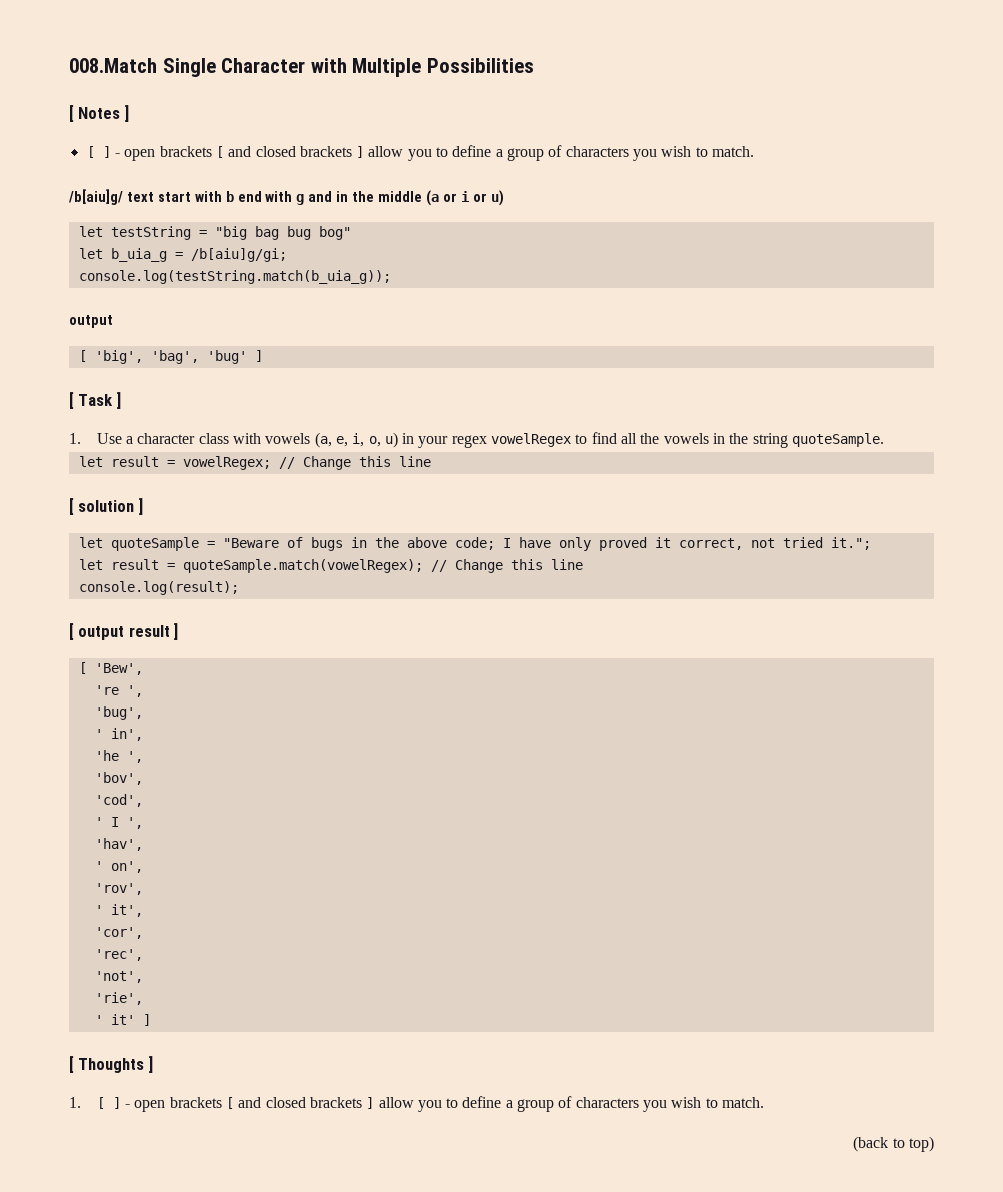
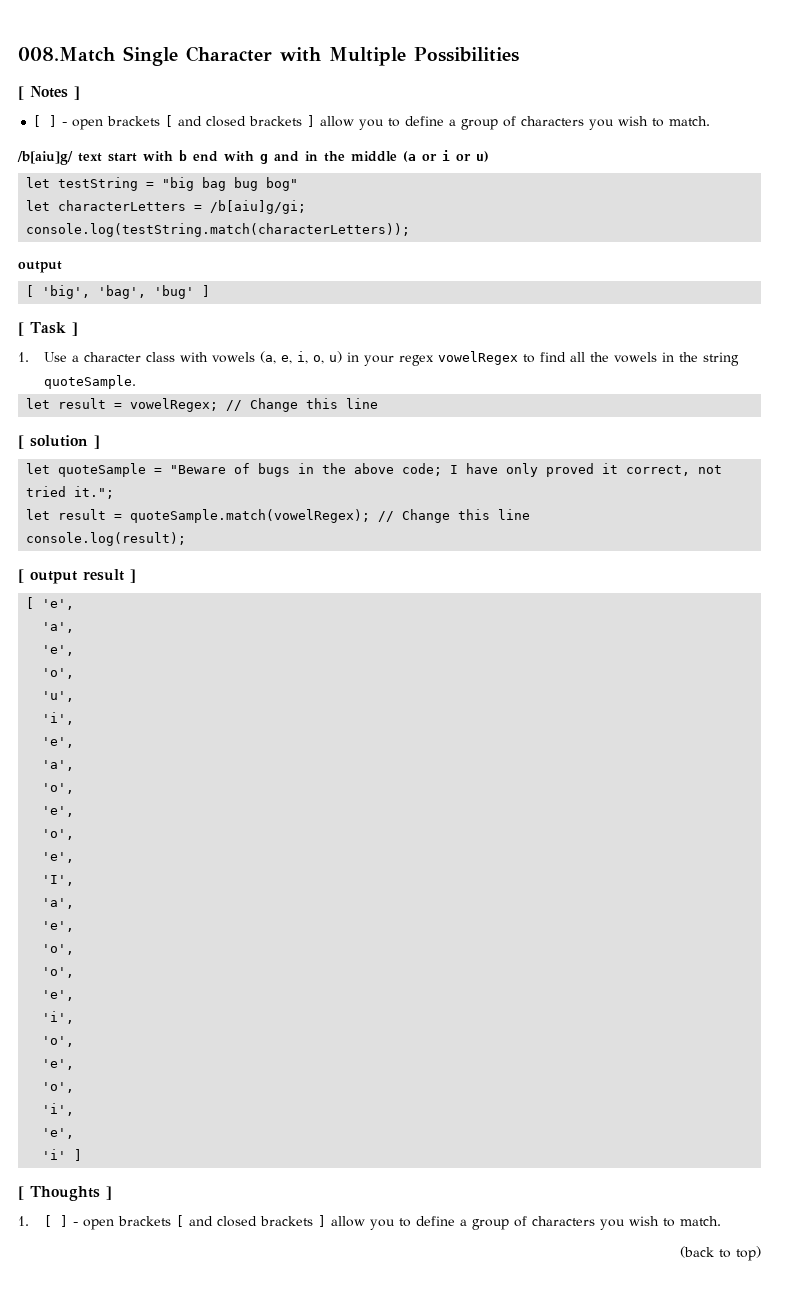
[110,248,167,262] b_uia_g -> [58,200,187,211] characterLetters
[78,270,391,284] console.log(testString.match(b_uia_g)); -> [26,223,411,237] console.log(testString.match(characterLetters));
[94,663,143,675] [94,685,143,697] [94,706,143,720] [94,728,143,741] [94,750,143,763] [94,772,143,785] [94,794,143,807] [94,817,143,829] [94,838,143,851] [94,861,143,873] [94,883,143,895] [94,904,143,917] [94,927,143,939] [94,949,143,961] [94,971,143,983] [94,992,143,1005] [94,1014,135,1025] 'Bew', // 're ', // 'bug', // ' in', // 'he ', // 'bov', // 'cod', // ' I ', // 'hav', // ' on', // 'rov', // ' it', // 'cor', // 'rec', // 'not', // 'rie', // ' it' -> [42,599,75,610] [42,622,75,633] [42,645,75,656] [42,668,75,679] [42,691,75,702] [42,712,75,725] [42,737,75,748] [42,760,75,771] [42,783,75,794] [42,806,75,817] [42,829,75,840] [42,852,75,863] [42,875,75,886] [42,898,75,909] [42,921,75,932] [42,944,75,955] [42,967,75,978] [42,990,75,1001] [42,1011,75,1024] [42,1036,75,1047] [42,1059,75,1070] [42,1082,75,1093] [42,1103,75,1116] [42,1128,75,1139] [42,1149,67,1160] 'e', // 'a', // 'e', // 'o', // 'u', // 'i', // 'e', // 'a', // 'o', // 'e', // 'o', // 'e', // 'I', // 'a', // 'e', // 'o', // 'o', // 'e', // 'i', // 'o', // 'e', // 'o', // 'i', // 'e', // 'i'

